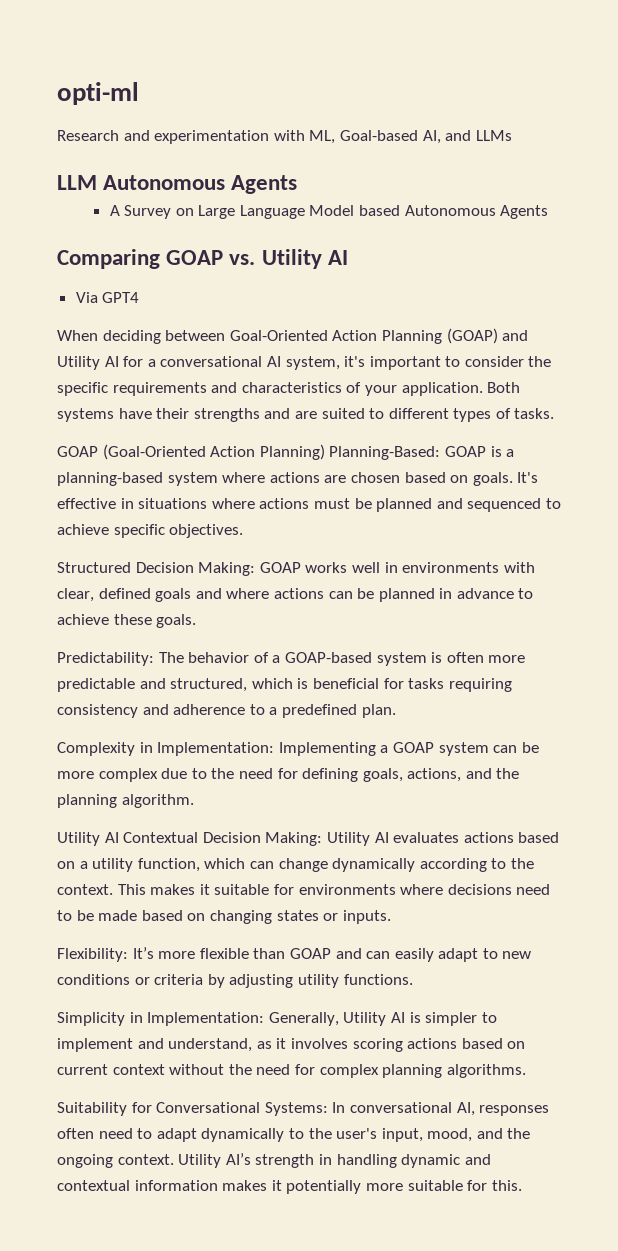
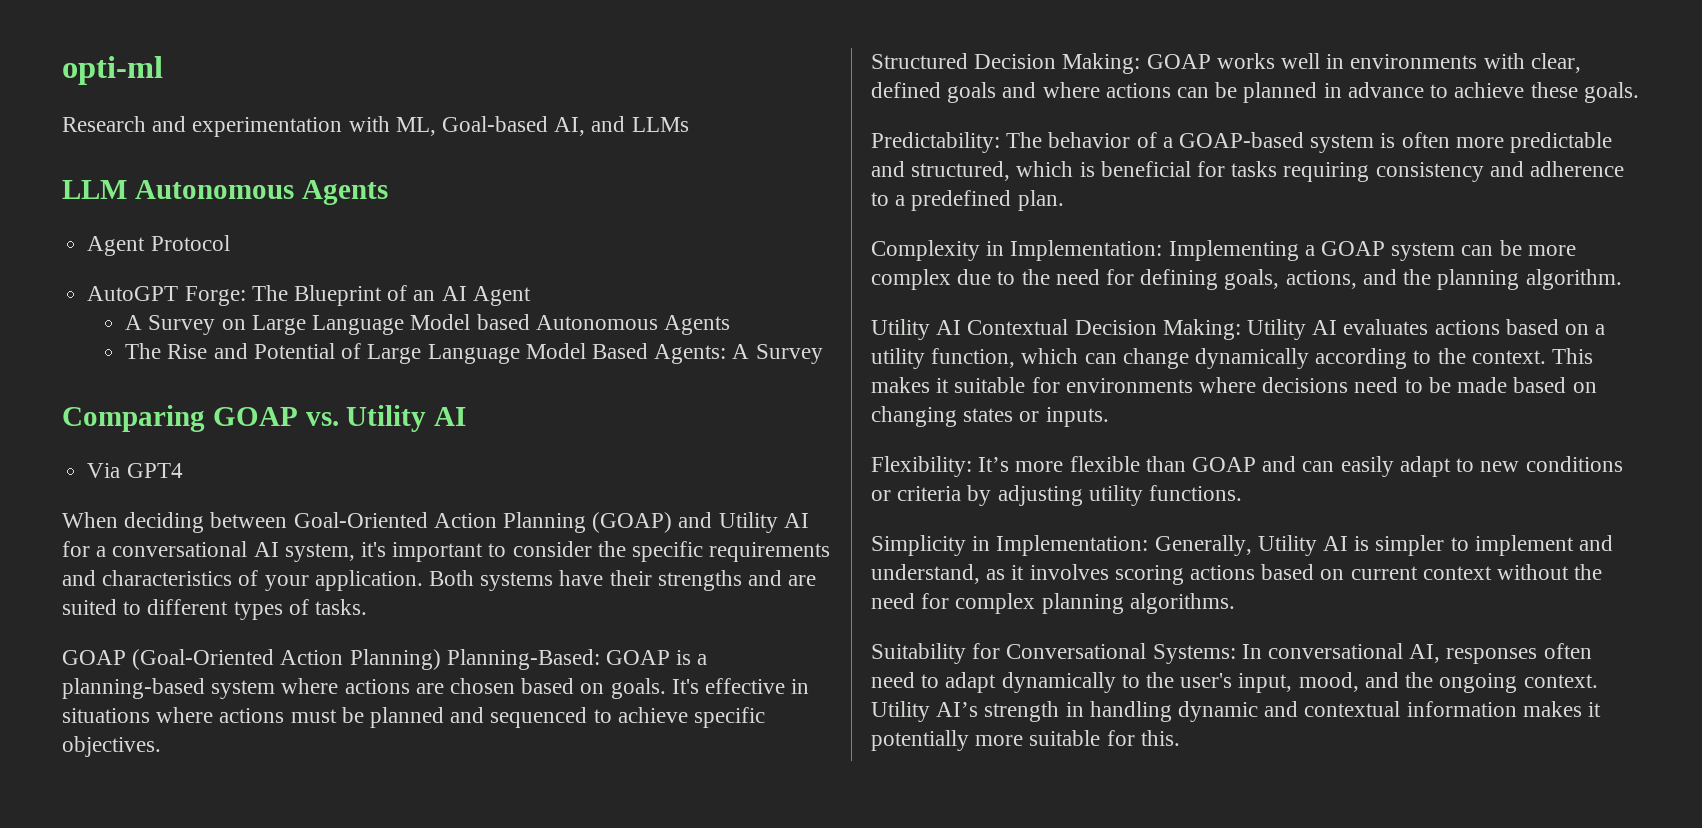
(298, 184) none -> [87,235,230,256] [87,285,531,306] // Agent Protocol // AutoGPT Forge: The Blueprint of an AI Agent
(549, 212) none -> [125,343,823,364] // The Rise and Potential of Large Language Model Based Agents: A Survey

